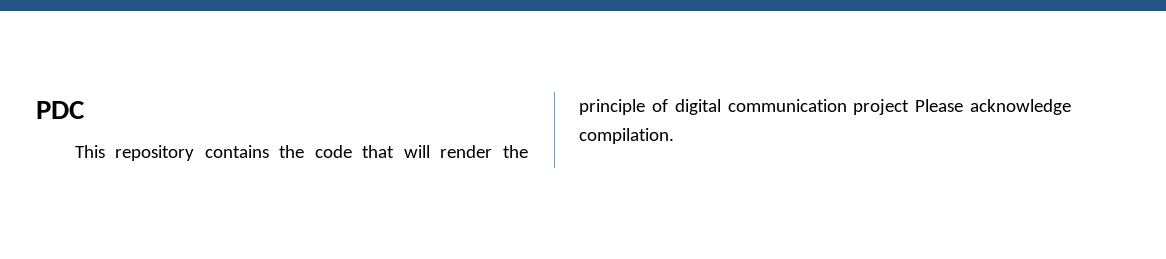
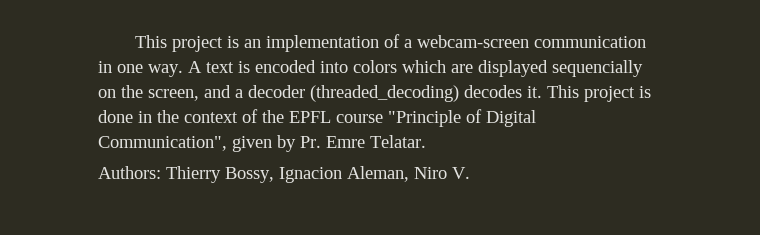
[36,101,85,119] [74,145,528,161] [579,99,1071,115] [579,128,674,144] PDC // This repository contains the code that will render the principle of digital communication project Please acknowledge compilation. -> [134,34,646,52] [98,60,643,77] [98,85,651,102] [98,109,536,127] [98,135,426,152] [98,166,470,183] This project is an implementation of a webcam-screen communication in one way. A text is encoded into colors which are displayed sequencially on the screen, and a decoder (threaded_decoding) decodes it. This project is done in the context of the EPFL course "Principle of Digital Communication", given by Pr. Emre Telatar. // Authors: Thierry Bossy, Ignacion Aleman, Niro V.

